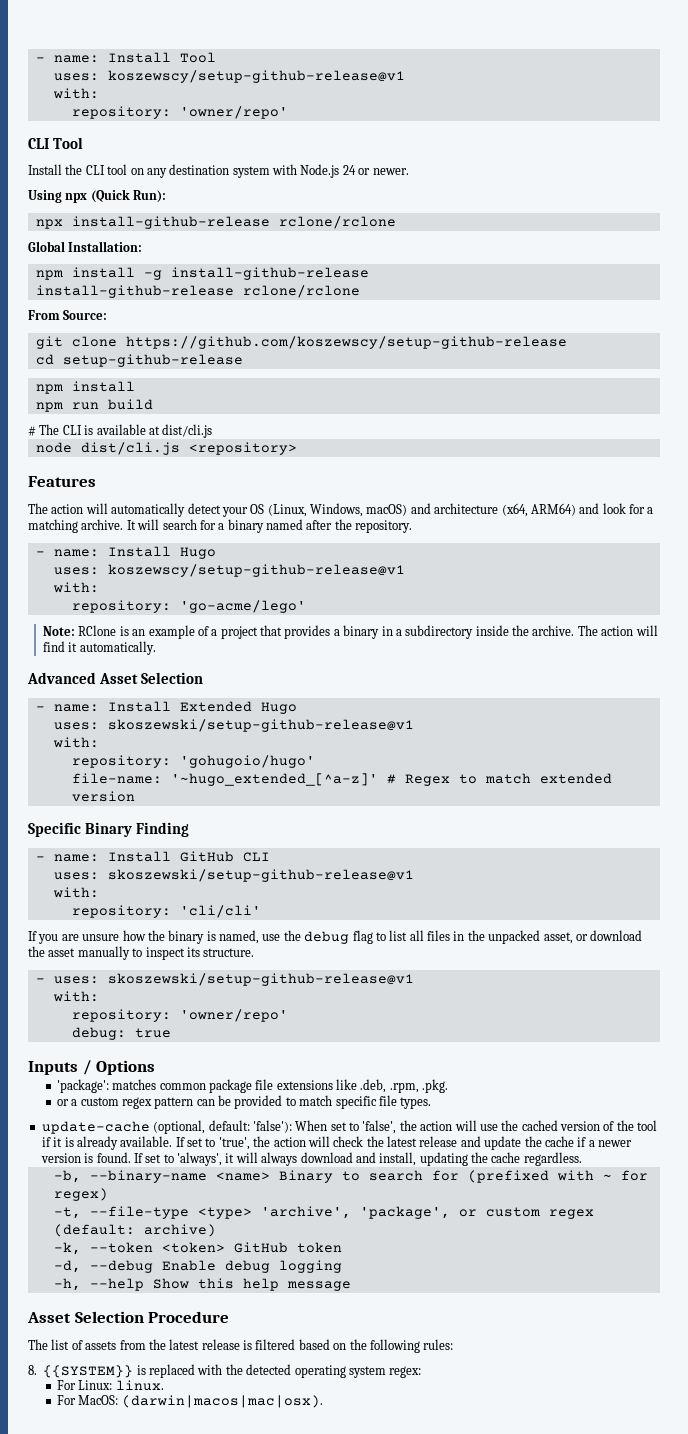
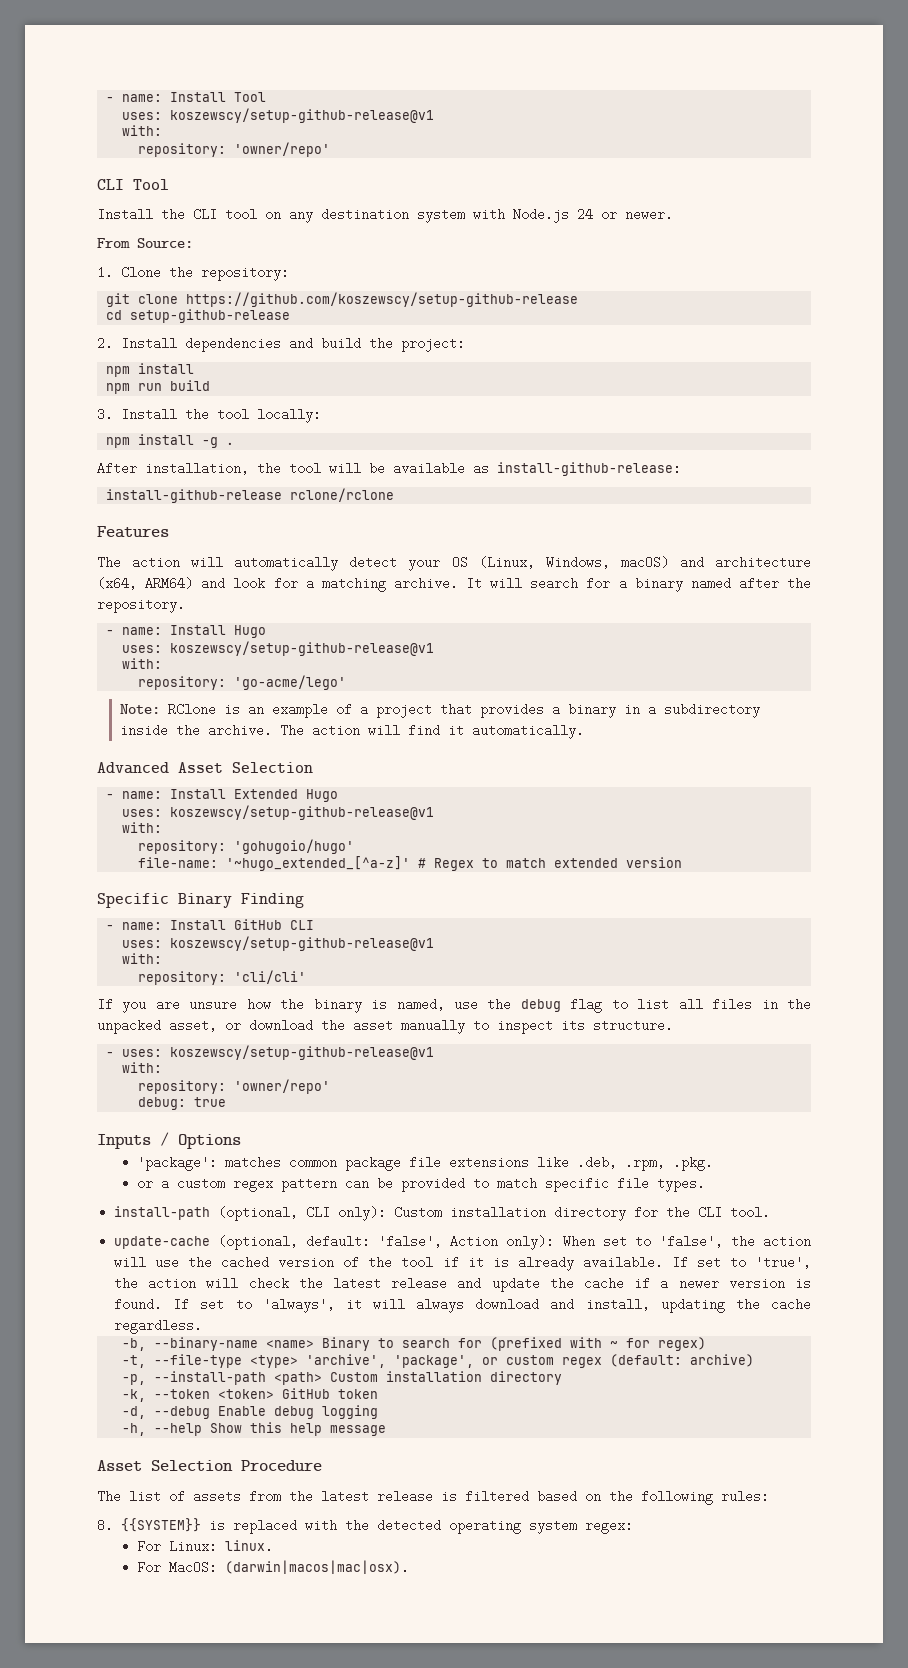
[28,189,167,203] [35,216,396,229] [28,241,143,252] [35,267,369,280] [35,285,360,298] [28,310,108,320] Using npx (Quick Run): // npx install-github-release rclone/rclone // Global Installation: // npm install -g install-github-release // install-github-release rclone/rclone // From Source: -> [97,238,193,248] [97,266,289,281] From Source: // 1. Clone the repository:
(243, 360) none -> [97,337,465,352] // 2. Install dependencies and build the project:
[28,424,213,438] [35,442,297,455] # The CLI is available at dist/cli.js // node dist/cli.js <repository> -> [97,408,321,423] [106,434,235,448] [97,462,681,476] [106,488,395,503] 3. Install the tool locally: // npm install -g . // After installation, the tool will be available as install-github-release: // install-github-release rclone/rclone
[107,719,414,732] skoszewski/setup-github-release@v1 -> [170,805,435,820] koszewscy/setup-github-release@v1
[107,869,414,882] skoszewski/setup-github-release@v1 -> [170,936,435,951] koszewscy/setup-github-release@v1
[107,973,414,986] skoszewski/setup-github-release@v1 -> [170,1045,435,1060] koszewscy/setup-github-release@v1
(432, 1103) none -> [114,1206,771,1221] // install-path (optional, CLI only): Custom installation directory for the CLI tool.
[252,1120,292,1133] 'false'): -> [378,1235,555,1250] 'false', Action only):
(216, 1230) none -> [122,1371,563,1385] // -p, --install-path <path> Custom installation directory

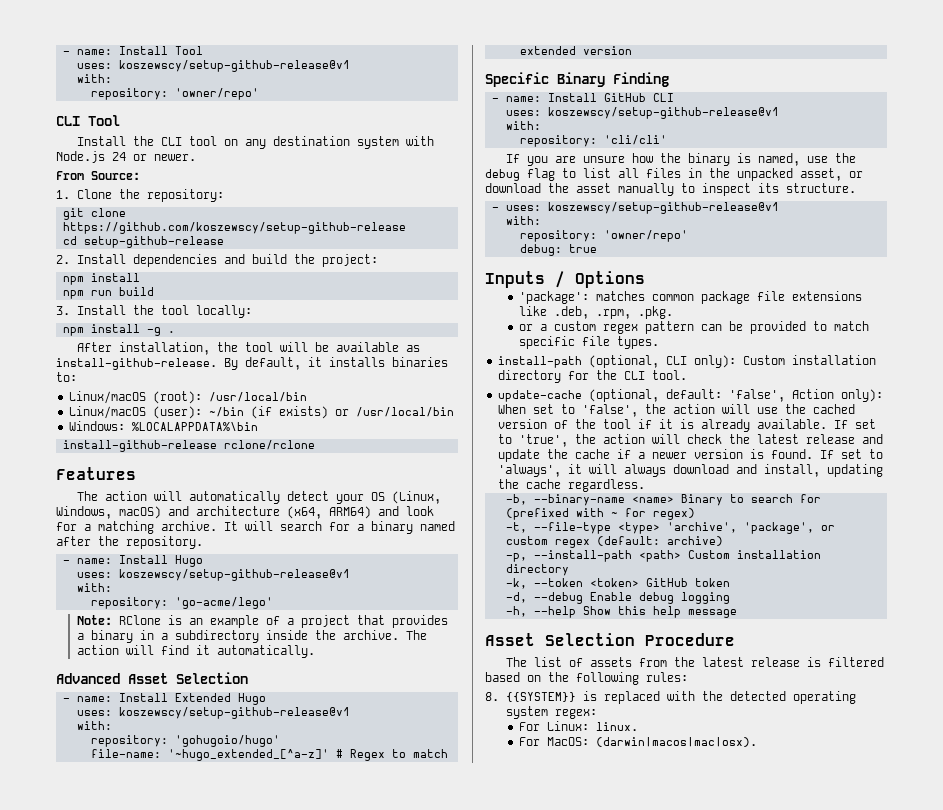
[497,462,681,476] install-github-release: -> [56,357,448,370] [56,372,77,382] [69,391,308,404] [69,406,455,419] [69,421,259,431] install-github-release. By default, it installs binaries to: // Linux/macOS (root): /usr/local/bin // Linux/macOS (user): ~/bin (if exists) or /usr/local/bin // Windows: %LOCALAPPDATA%\bin

